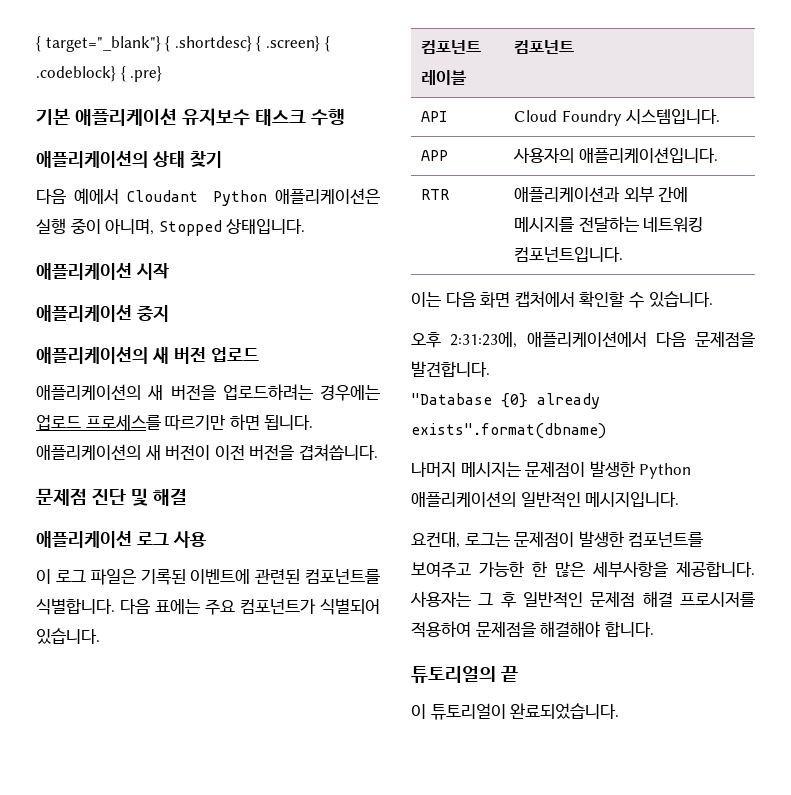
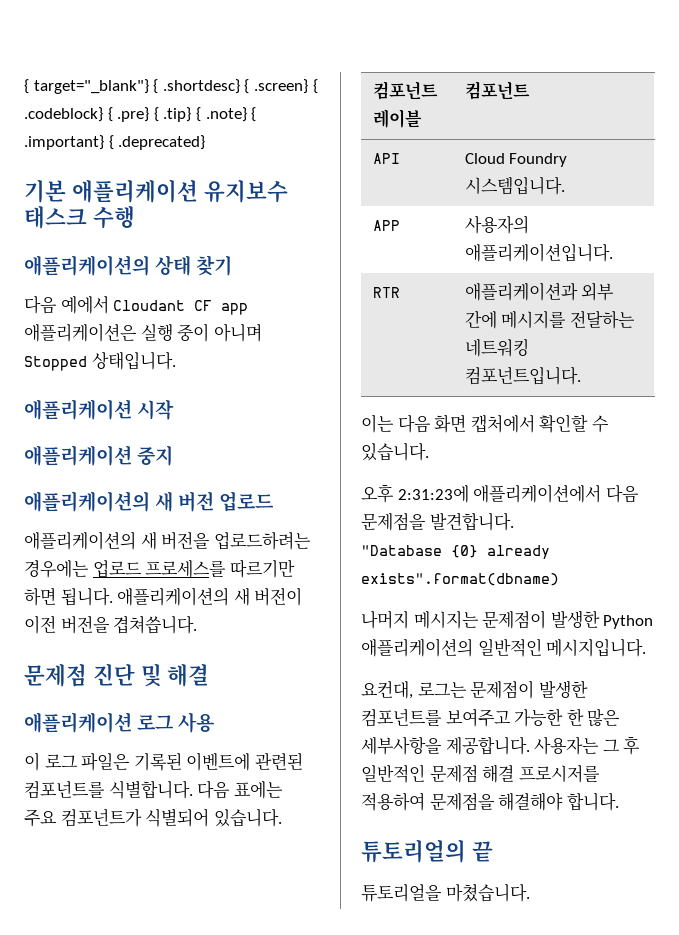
(163, 74) none -> [153,107,257,122] [24,135,206,150] { .tip} { .note} { .important} { .deprecated}
[213,190,268,206] Python -> [194,300,249,315] CF app
[105,219,155,235] 아니며, -> [213,323,262,342] 아니며
[450,332,518,348] 2:31:23에, -> [397,485,469,503] 2:31:23에
[411,703,620,720] 이 튜토리얼이 완료되었습니다. -> [361,883,530,902] 튜토리얼을 마쳤습니다.

